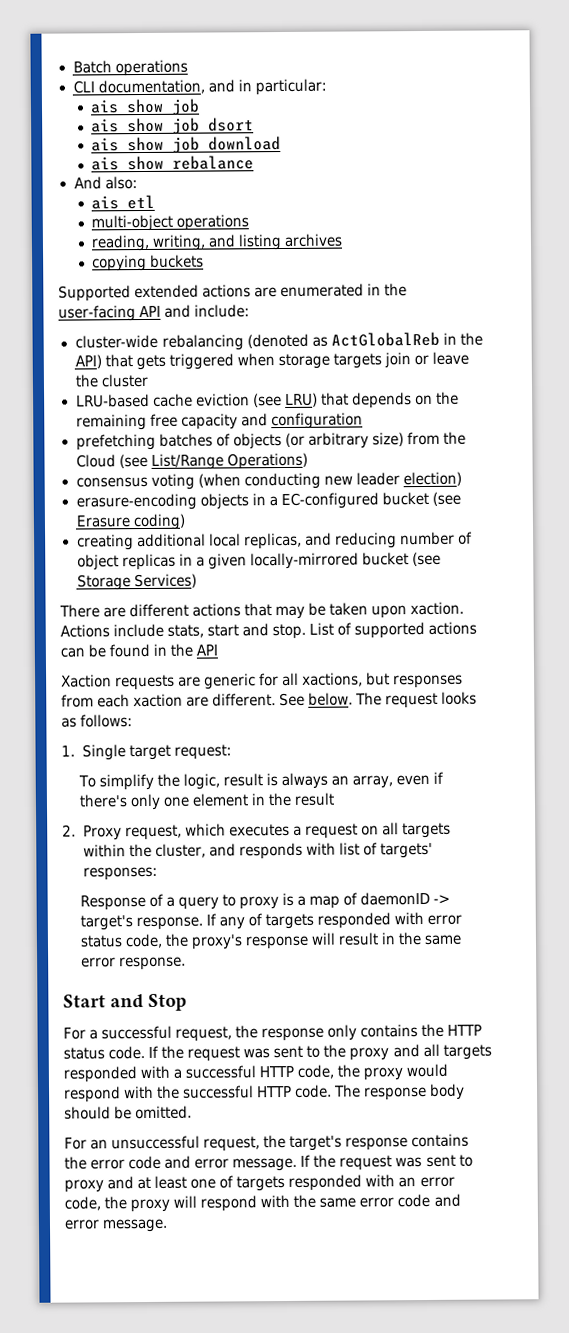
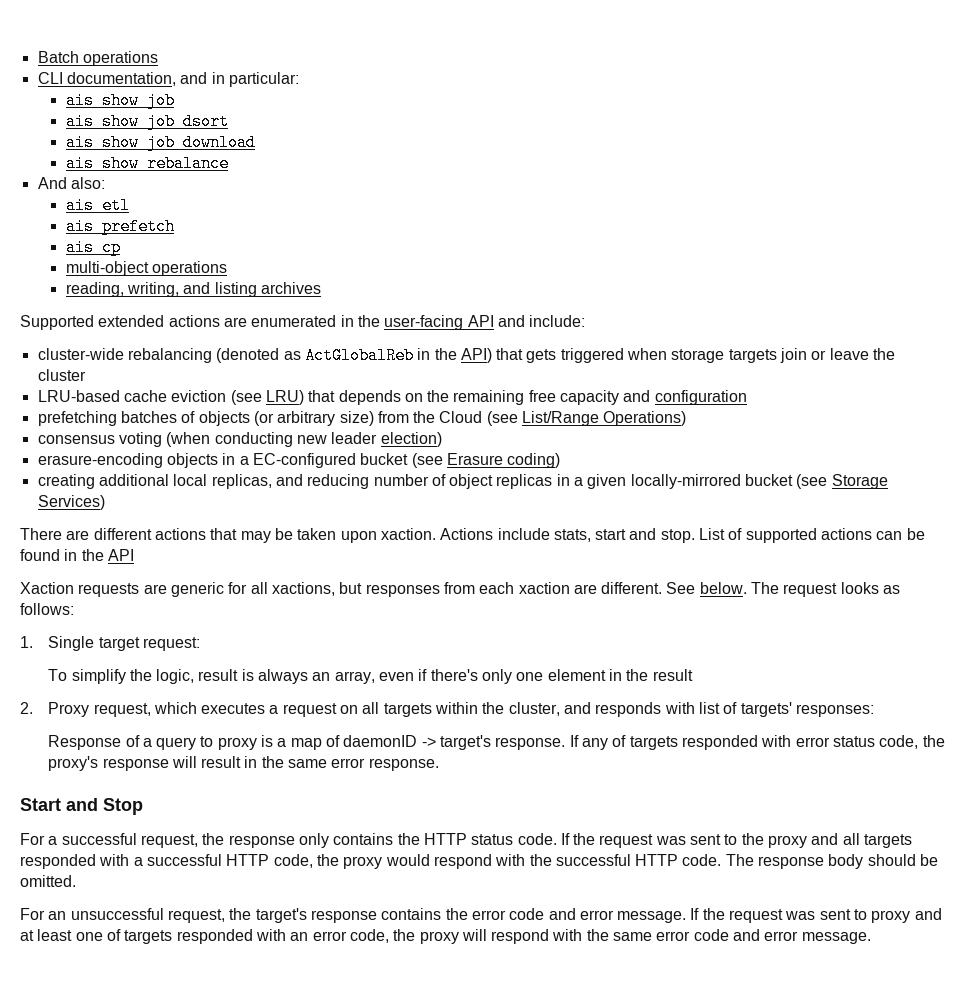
(156, 202) none -> [65,218,175,235] [65,239,121,256] // ais prefetch // ais cp
[92,254,205,272] // copying buckets -> (322, 288) none

